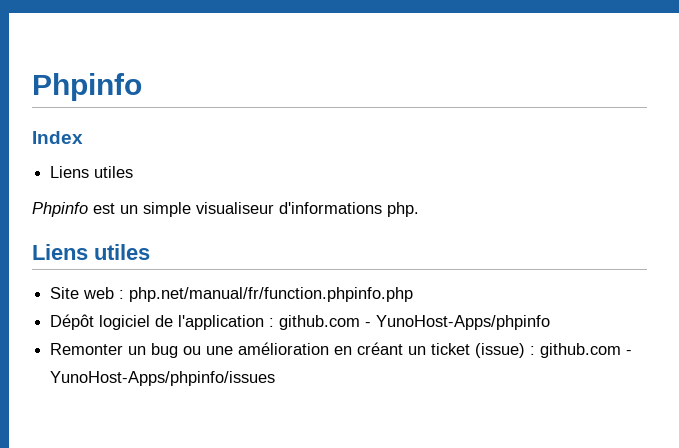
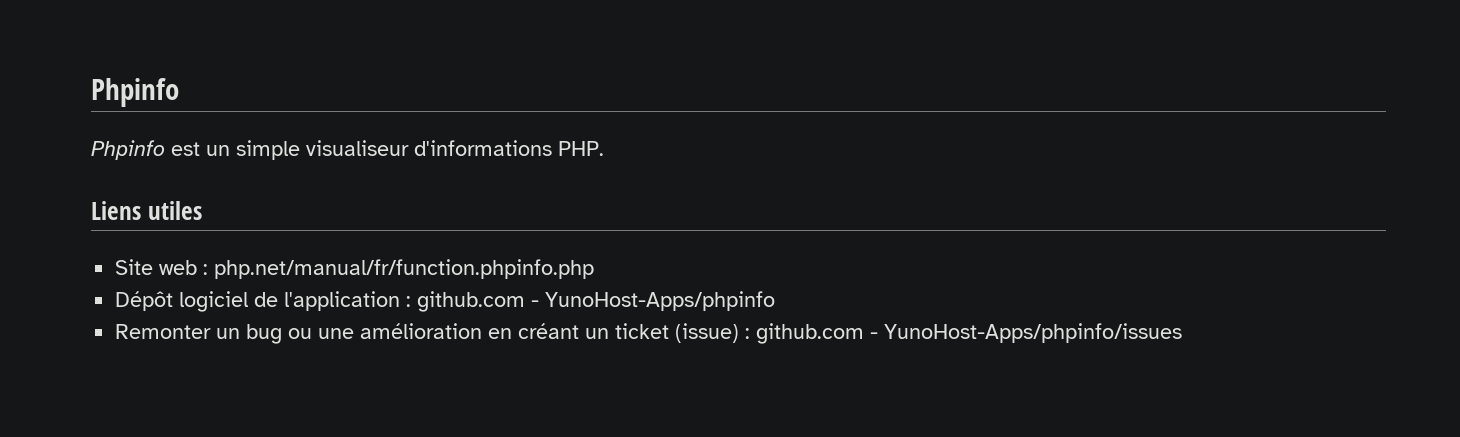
[32,73,142,101] [32,131,83,144] [50,166,134,178] Phpinfo // Index // Liens utiles -> [91,78,179,107] Phpinfo
[387,202,419,217] php. -> [558,141,604,156] PHP.

